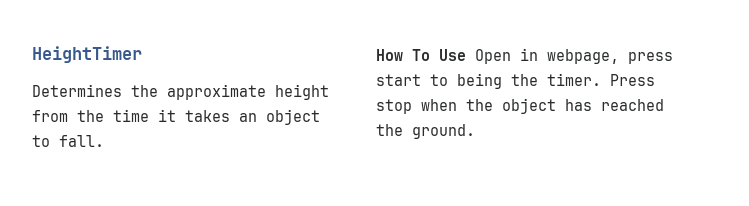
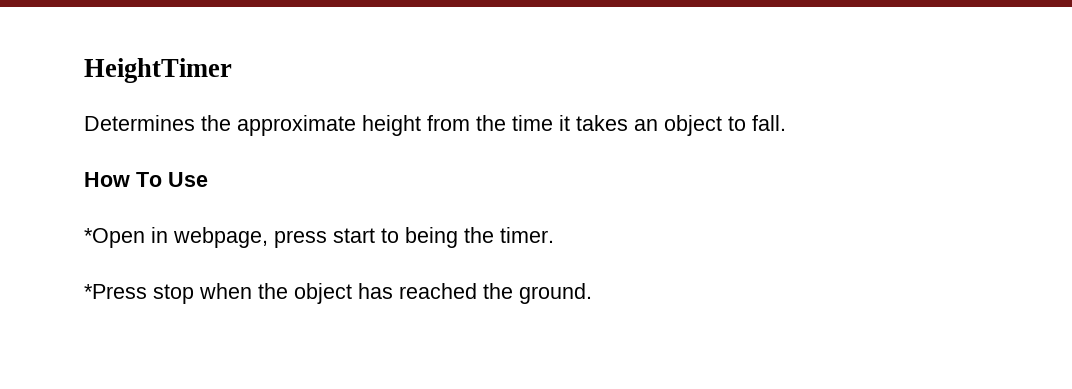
[475,49,511,64] Open -> [84,228,145,248] // *Open
[610,74,655,86] Press -> [84,284,147,299] // *Press

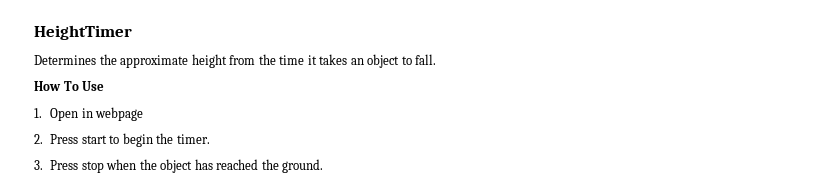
[84,227,327,248] *Open in webpage, press -> [34,107,144,121] [34,134,79,144] 1. Open in webpage // 2. Press
[405,227,458,248] being -> [122,133,153,147] begin
[84,284,147,299] *Press -> [34,160,79,170] 3. Press

